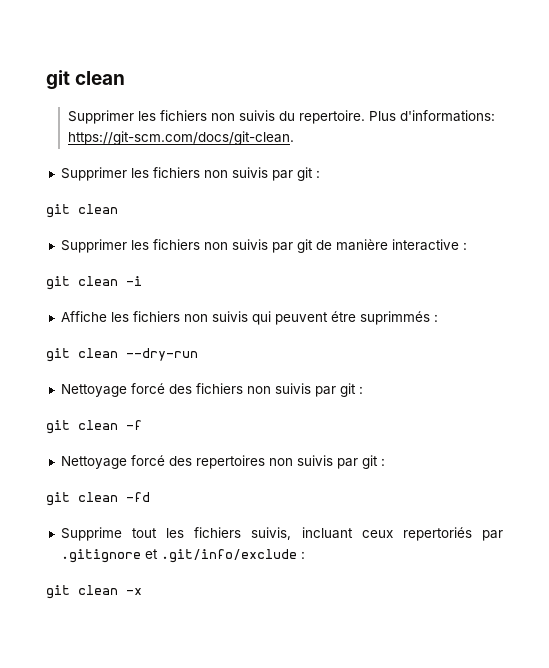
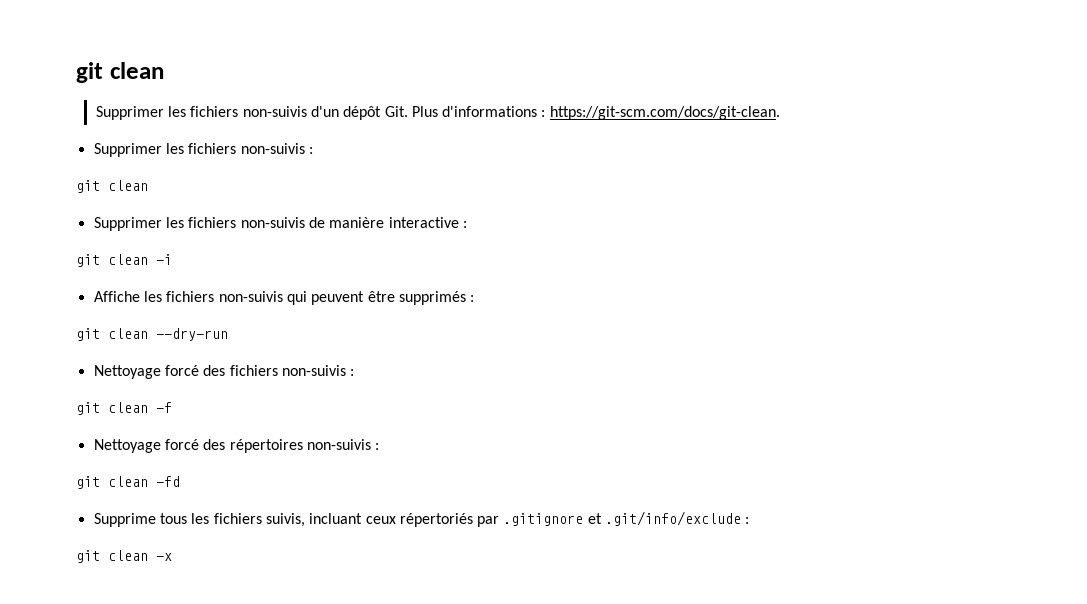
[46,70,126,90] [67,110,495,124] git clean // Supprimer les fichiers non suivis du repertoire. Plus d'informations: -> [76,62,164,83] [95,106,546,120] git clean // Supprimer les fichiers non-suivis d'un dépôt Git. Plus d'informations :
[203,167,313,181] non suivis par git -> [240,143,305,154] non-suivis
[203,239,313,253] non suivis par git -> [240,217,305,228] non-suivis
[183,311,430,325] non suivis qui peuvent étre suprimmés -> [218,291,466,305] non-suivis qui peuvent être supprimés
[246,383,356,397] non suivis par git -> [281,365,346,376] non-suivis
[195,455,378,469] repertoires non suivis par git -> [229,439,371,453] répertoires non-suivis
[131,528,157,538] tout -> [159,513,187,524] tous
[402,527,472,541] repertoriés -> [399,513,473,527] répertoriés

